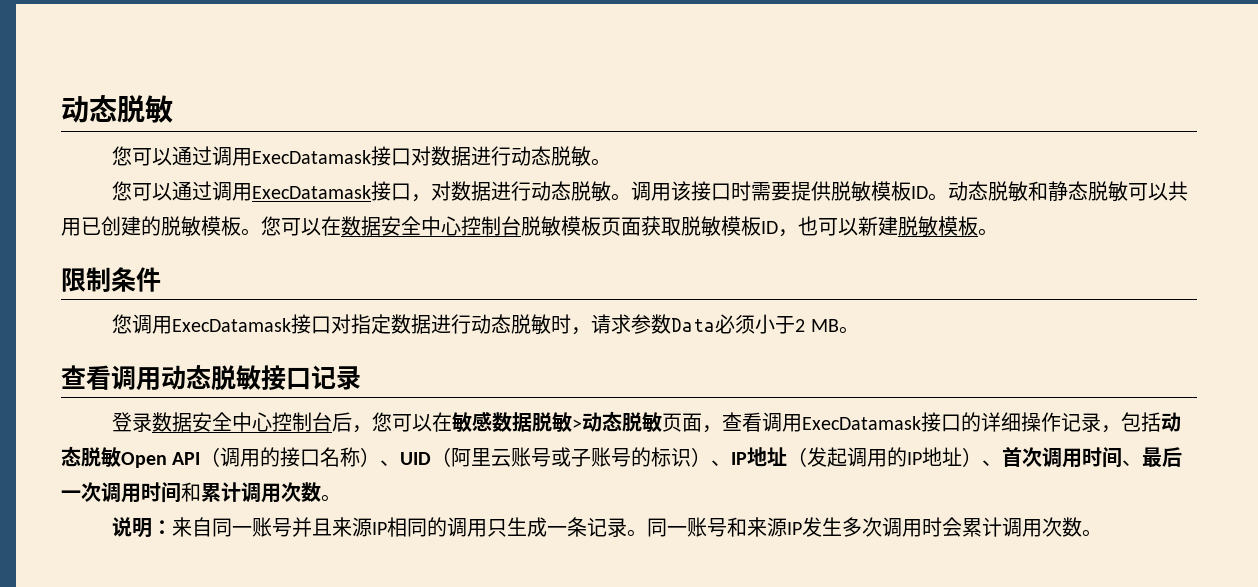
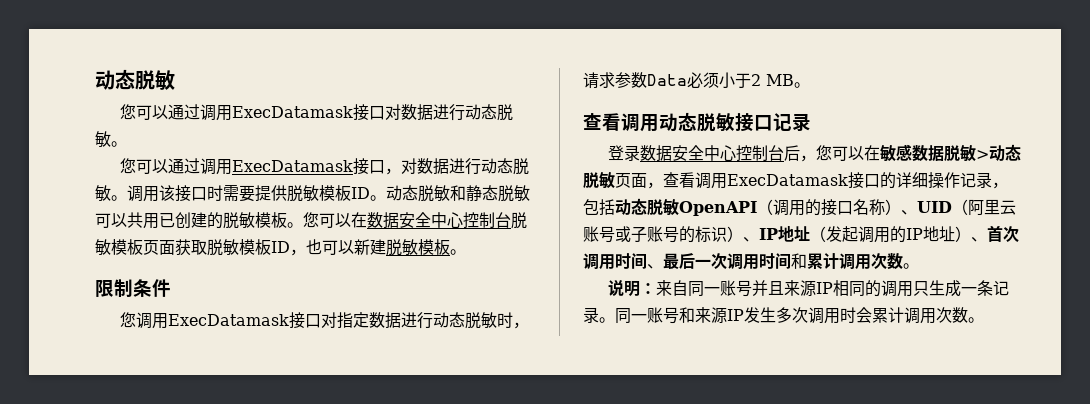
[121,452,201,468] Open API -> [679,201,757,216] OpenAPI

